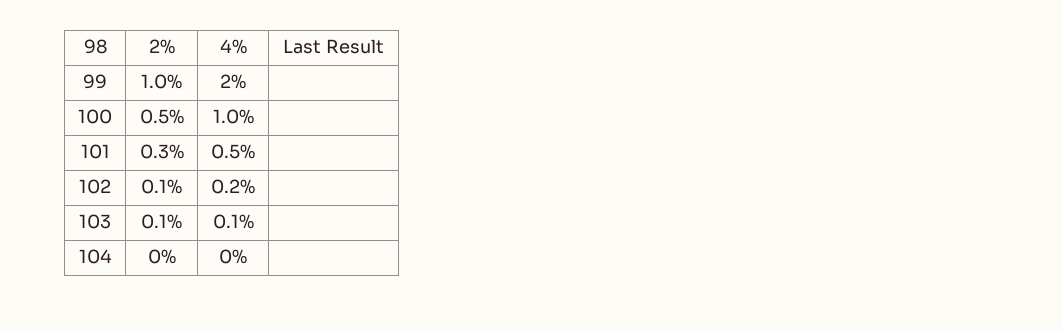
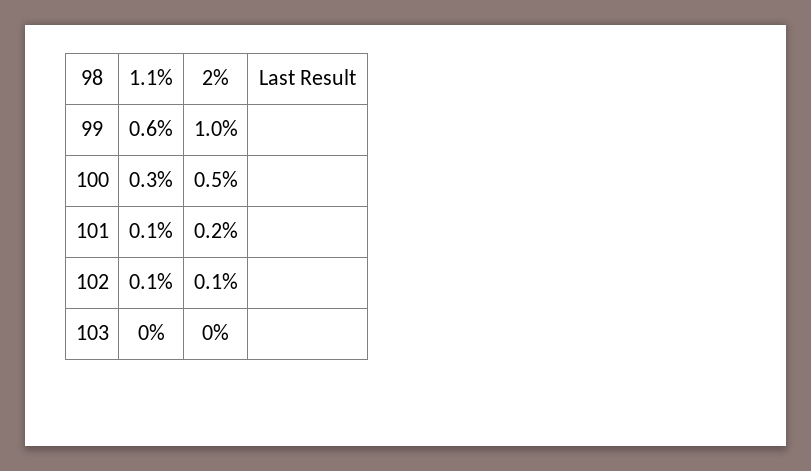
[148,39,175,54] [219,39,247,54] | 2% | 4% -> [129,69,173,85] [202,69,229,85] | 1.1% | 2%
[141,74,182,89] [220,74,246,89] [78,109,112,124] [139,109,184,124] 1.0% | 2% | // 100 | 0.5% -> [129,120,173,136] 0.6%
[80,144,110,159] 101 -> [75,172,109,187] 100
[79,179,111,194] 102 -> [75,223,109,238] 101
[79,214,111,229] 103 -> [75,274,109,289] 102
[78,249,112,264] 104 -> [75,325,109,340] 103

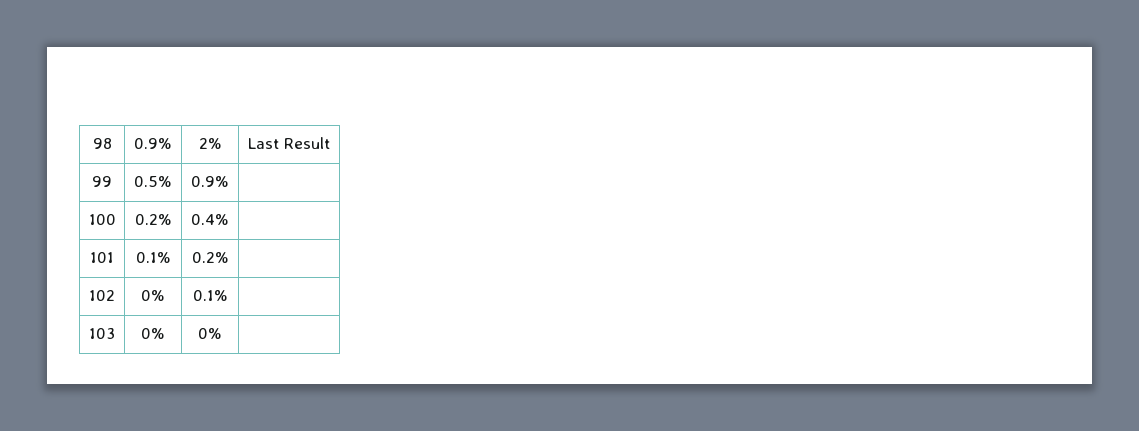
[129,69,173,85] 1.1% -> [134,138,172,149] 0.9%
[129,120,173,136] [193,120,238,136] 0.6% | 1.0% -> [134,176,172,187] [191,176,229,187] 0.5% | 0.9%
[129,171,173,187] [193,171,238,187] 0.3% | 0.5% -> [134,214,172,225] [191,214,229,225] 0.2% | 0.4%
[129,273,173,289] 0.1% -> [141,290,165,301] 0%

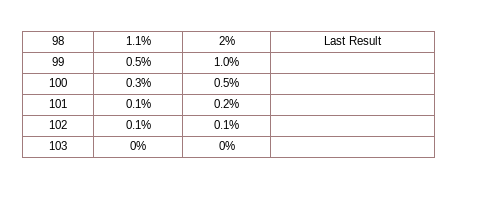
[134,138,172,149] 0.9% -> [125,36,151,45] 1.1%
[191,176,229,187] 0.9% -> [214,57,239,66] 1.0%
[134,214,172,225] [191,214,229,225] 0.2% | 0.4% -> [125,78,151,87] [214,78,239,87] 0.3% | 0.5%
[141,290,165,301] 0% -> [125,120,151,129] 0.1%

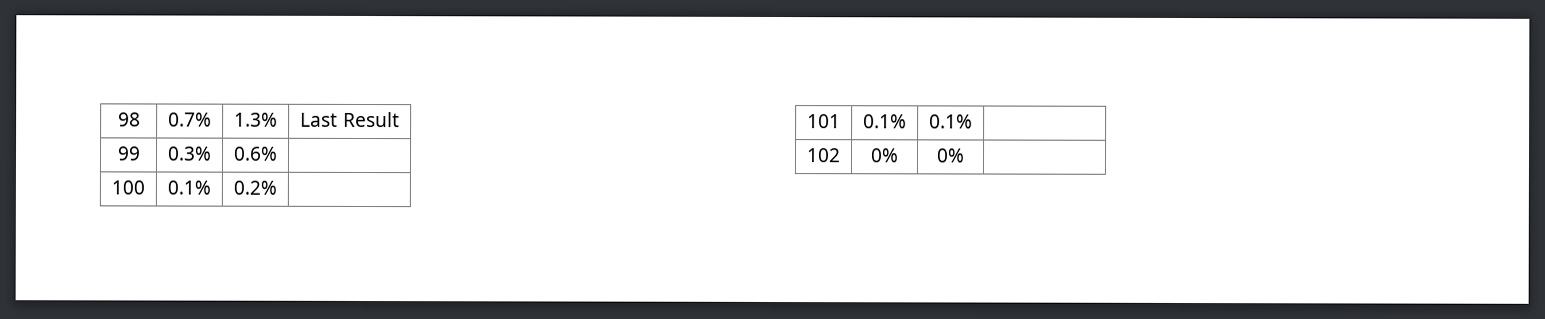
[125,36,151,45] [218,36,235,45] 1.1% | 2% -> [168,112,212,127] [234,112,278,127] 0.7% | 1.3%
[125,57,151,66] [214,57,239,66] 0.5% | 1.0% -> [167,146,212,161] [233,146,278,161] 0.3% | 0.6%
[125,78,151,87] [214,78,239,87] 0.3% | 0.5% -> [167,180,211,195] [233,180,277,195] 0.1% | 0.2%
[214,99,239,108] 0.2% -> [929,114,973,129] 0.1%
[125,120,151,129] [214,120,239,129] [49,141,67,150] | 0.1% | 0.1% | // 103 -> (841, 155) none

